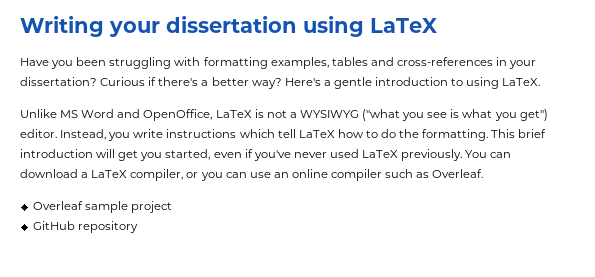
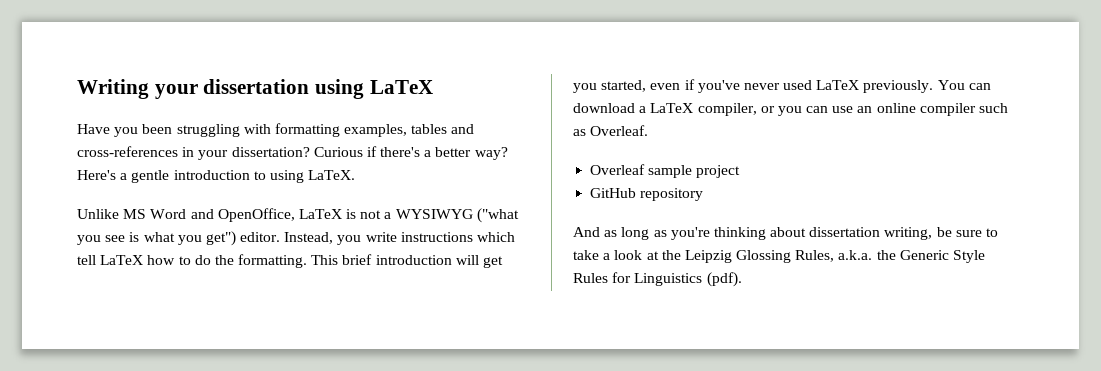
(138, 227) none -> [573,227,999,240] [573,250,986,263] [573,272,742,287] // And as long as you're thinking about dissertation writing, be sure to take a look at the Leipzig Glossing Rules, a.k.a. the Generic Style Rules for Linguistics (pdf).

